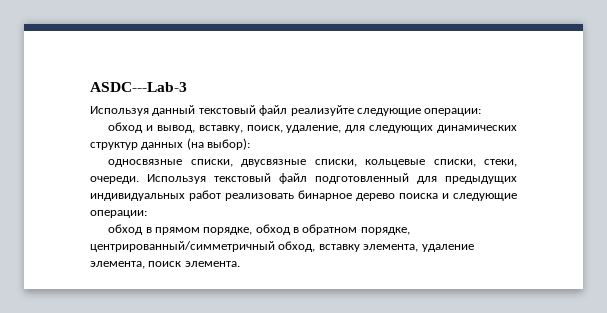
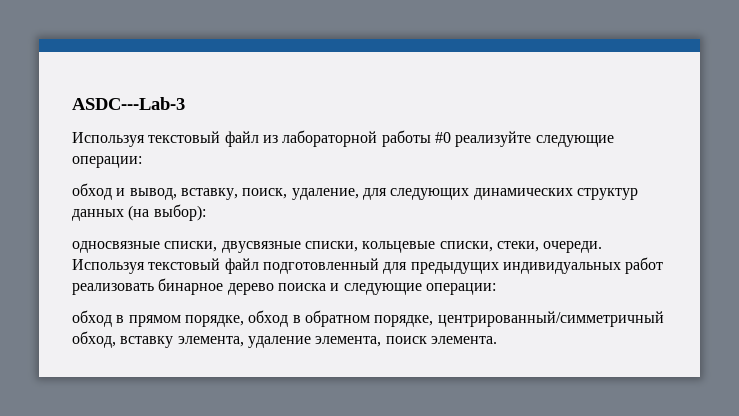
[152,105,288,116] данный текстовый файл -> [148,130,451,147] текстовый файл из лабораторной работы #0

